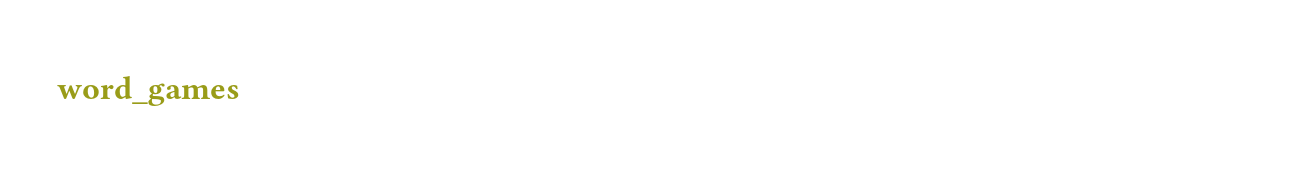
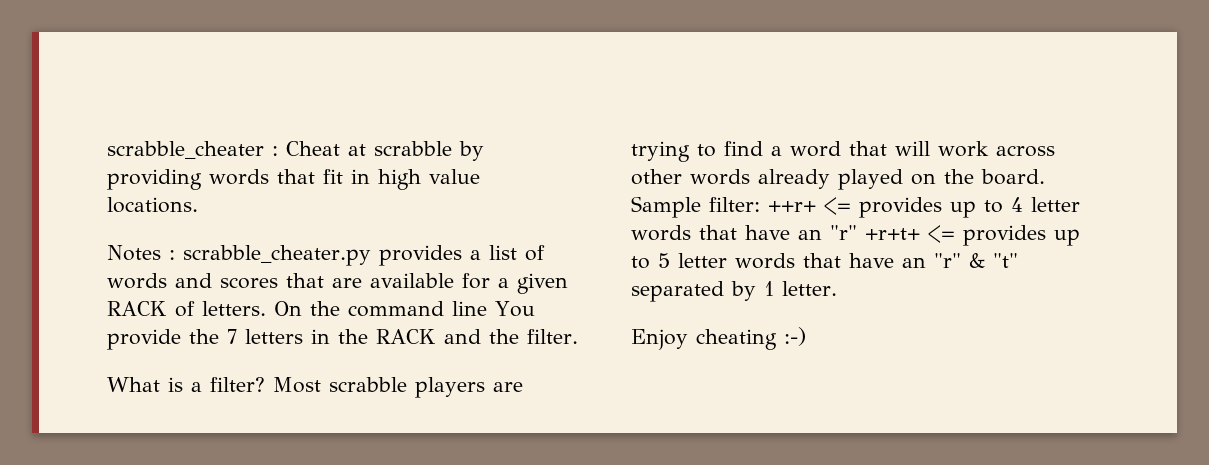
[57,76,240,106] word_games -> [107,141,484,161] [107,169,480,190] [107,197,198,213] [107,245,545,266] [107,273,568,294] [107,301,535,317] [107,329,578,350] [107,377,523,398] [631,141,1055,162] [631,169,1045,190] [631,196,1080,218] [631,225,1080,246] [631,253,1018,269] [631,281,837,302] [631,327,806,350] scrabble_cheater : Cheat at scrabble by providing words that fit in high value locations. // Notes : scrabble_cheater.py provides a list of words and scores that are available for a given RACK of letters. On the command line You provide the 7 letters in the RACK and the filter. // What is a filter? Most scrabble players are trying to find a word that will work across other words already played on the board. Sample filter: ++r+ <= provides up to 4 letter words that have an "r" +r+t+ <= provides up to 5 letter words that have an "r" & "t" separated by 1 letter. // Enjoy cheating :-)

